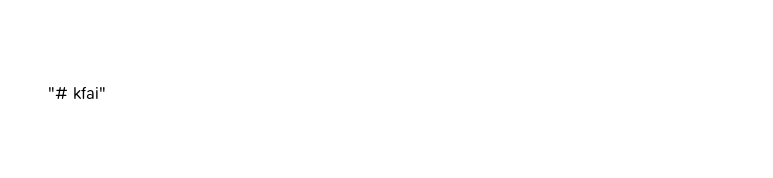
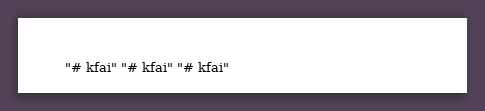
[48,86,106,100] "# kfai" -> [65,62,229,72] "# kfai" "# kfai" "# kfai"

